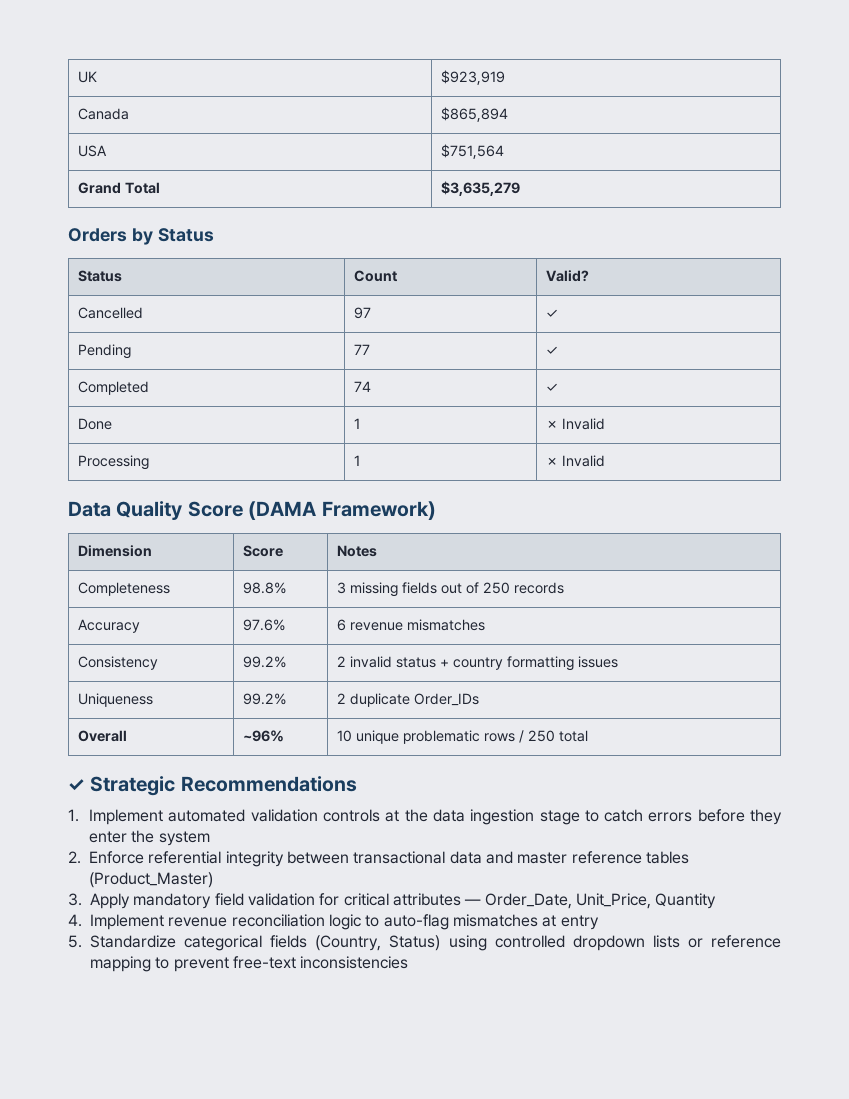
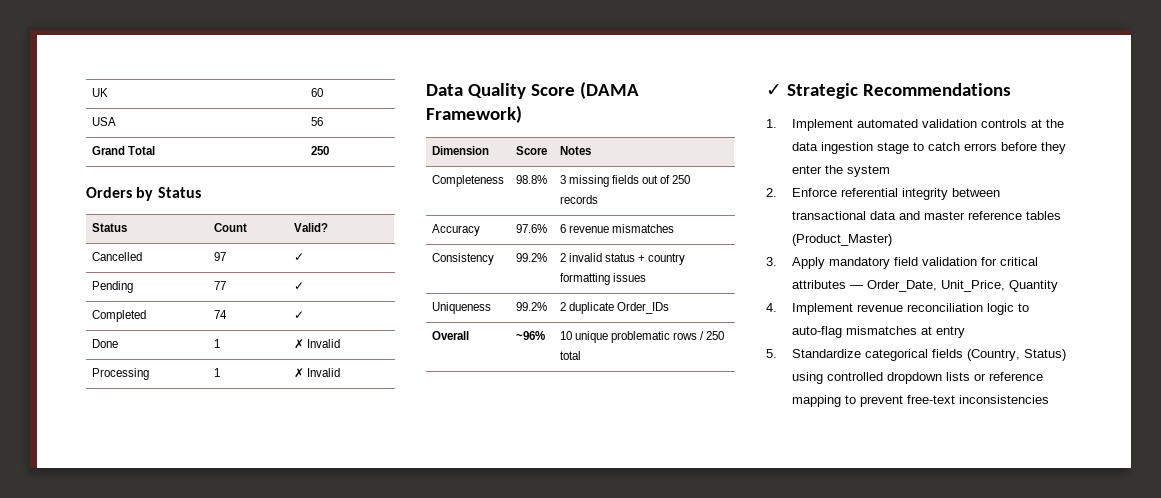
[440,70,505,85] [77,108,129,120] [440,107,508,122] $923,919 // Canada | $865,894 -> [310,88,323,97] 60
[440,144,504,159] $751,564 -> [310,117,323,126] 56
[440,181,520,196] $3,635,279 -> [310,146,329,155] 250

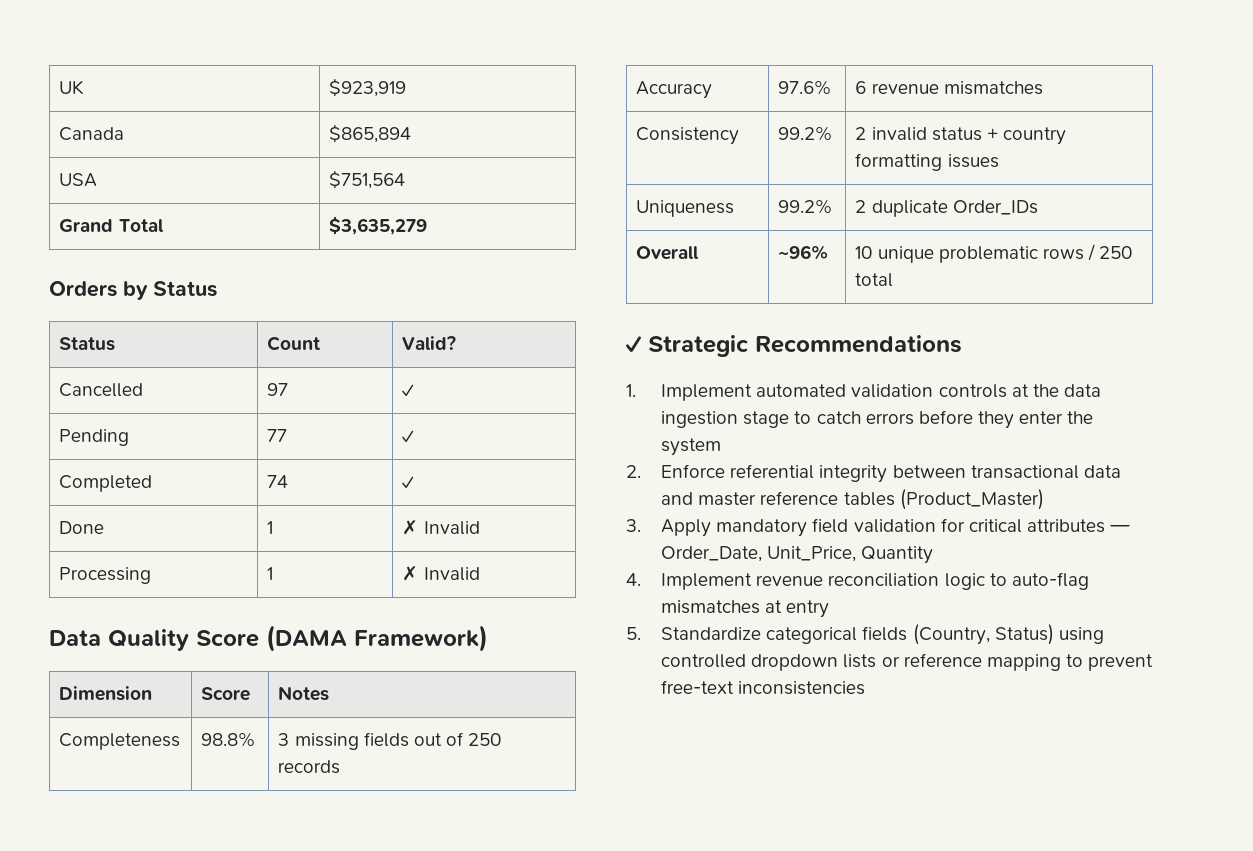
[310,88,323,97] 60 -> [329,78,407,97] [59,127,125,141] [329,124,412,143] $923,919 // Canada | $865,894
[310,117,323,126] 56 -> [329,170,406,189] $751,564
[310,146,329,155] 250 -> [329,216,428,235] $3,635,279

